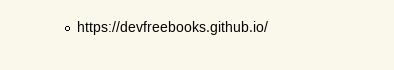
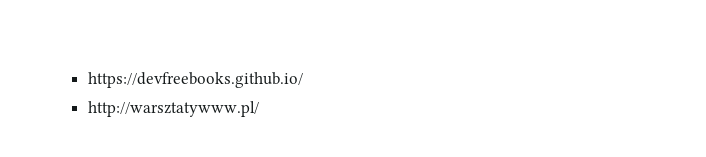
(269, 28) none -> [87,101,259,117] // http://warsztatywww.pl/

